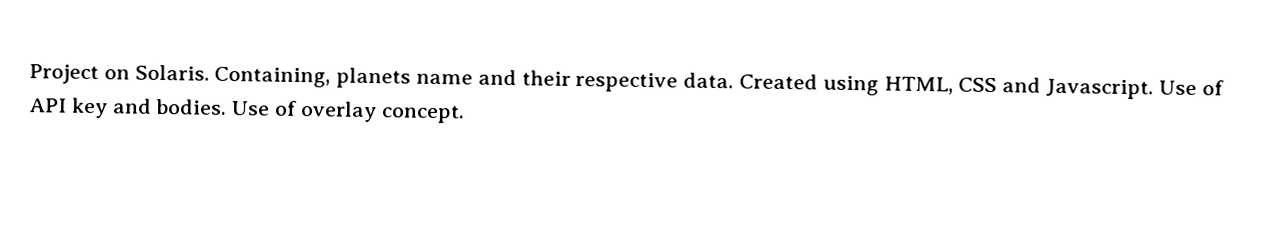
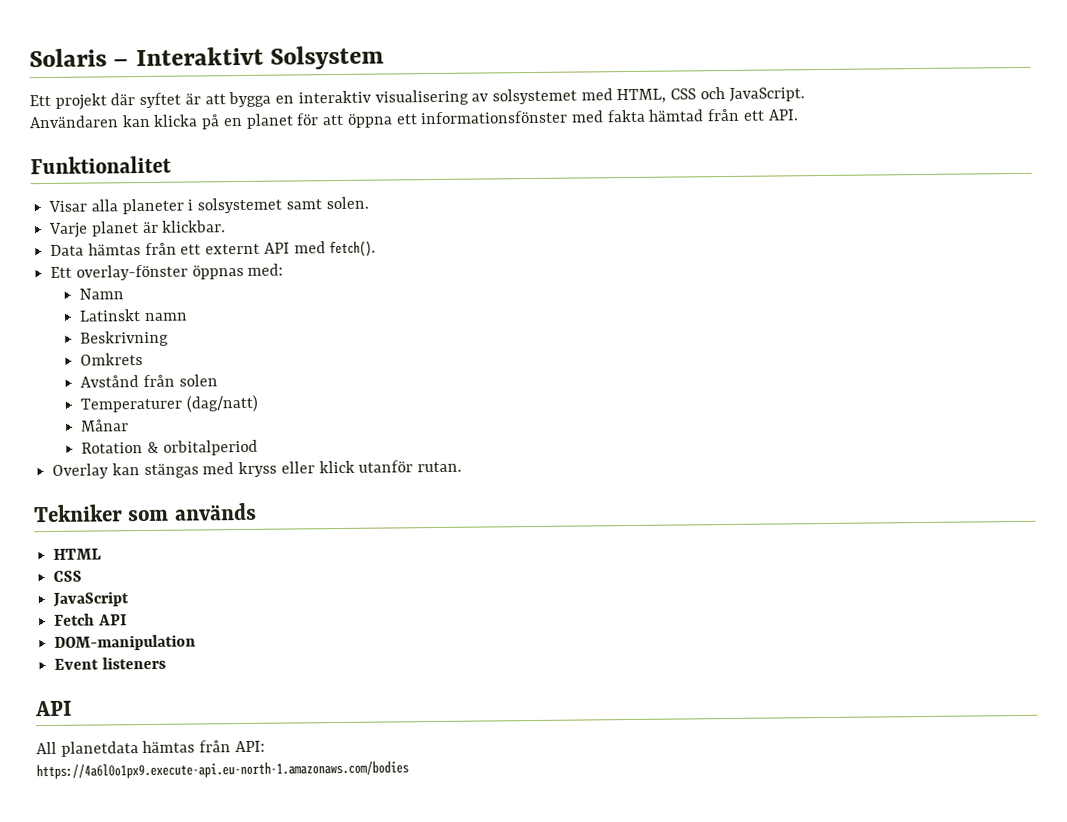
[29,64,1224,100] [29,97,465,124] Project on Solaris. Containing, planets name and their respective data. Created using HTML, CSS and Javascript. Use of API key and bodies. Use of overlay concept. -> [29,45,385,70] [29,87,805,110] [29,108,799,130] [30,155,172,175] [48,196,369,215] [49,220,227,238] [50,240,377,258] [50,263,284,281] [79,288,125,300] [79,309,189,322] [80,330,170,347] [80,353,144,366] [80,374,218,388] [80,394,259,413] [81,419,130,432] [81,439,258,456] [52,460,463,479] [33,502,257,523] [53,548,102,560] [53,570,83,582] [52,591,130,607] [54,613,127,626] [54,634,197,651] [54,656,166,670] [34,700,72,717] [36,740,265,757] [36,760,409,780] Solaris – Interaktivt Solsystem // Ett projekt där syftet är att bygga en interaktiv visualisering av solsystemet med HTML, CSS och JavaScript. // Användaren kan klicka på en planet för att öppna ett informationsfönster med fakta hämtad från ett API. // Funktionalitet // Visar alla planeter i solsystemet samt solen. // Varje planet är klickbar. // Data hämtas från ett externt API med fetch(). // Ett overlay-fönster öppnas med: // Namn // Latinskt namn // Beskrivning // Omkrets // Avstånd från solen // Temperaturer (dag/natt) // Månar // Rotation & orbitalperiod // Overlay kan stängas med kryss eller klick utanför rutan. // Tekniker som används // HTML // CSS // JavaScript // Fetch API // DOM-manipulation // Event listeners // API // All planetdata hämtas från API: // https://4a6l0o1px9.execute-api.eu-north-1.amazonaws.com/bodies

